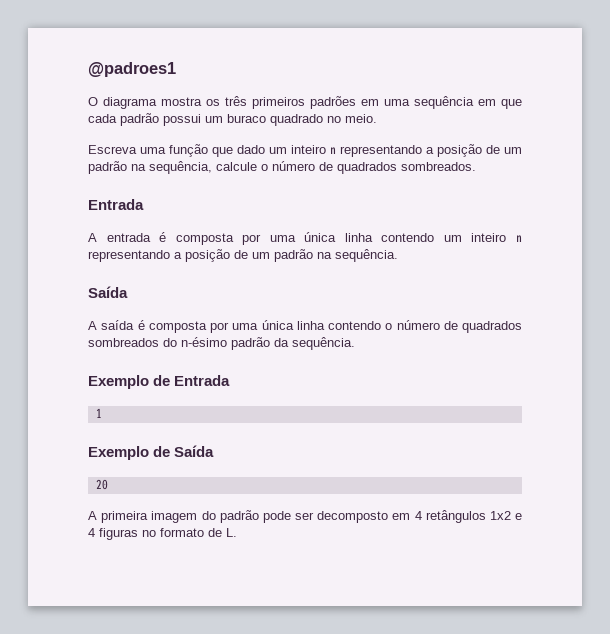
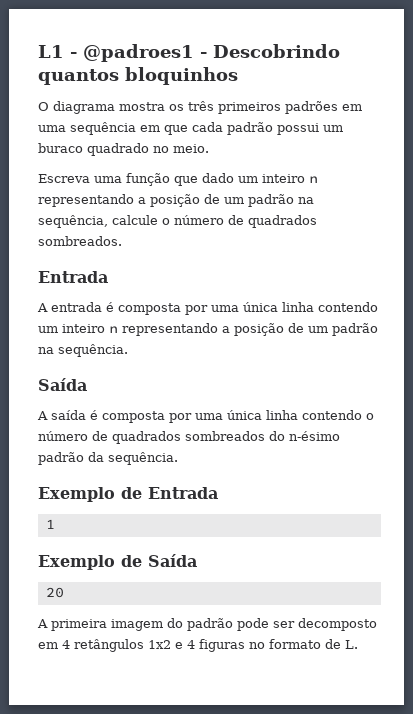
(88, 69) none -> [38,45,77,58] L1 -
(176, 69) none -> [200,44,340,58] [38,67,238,85] - Descobrindo quantos bloquinhos

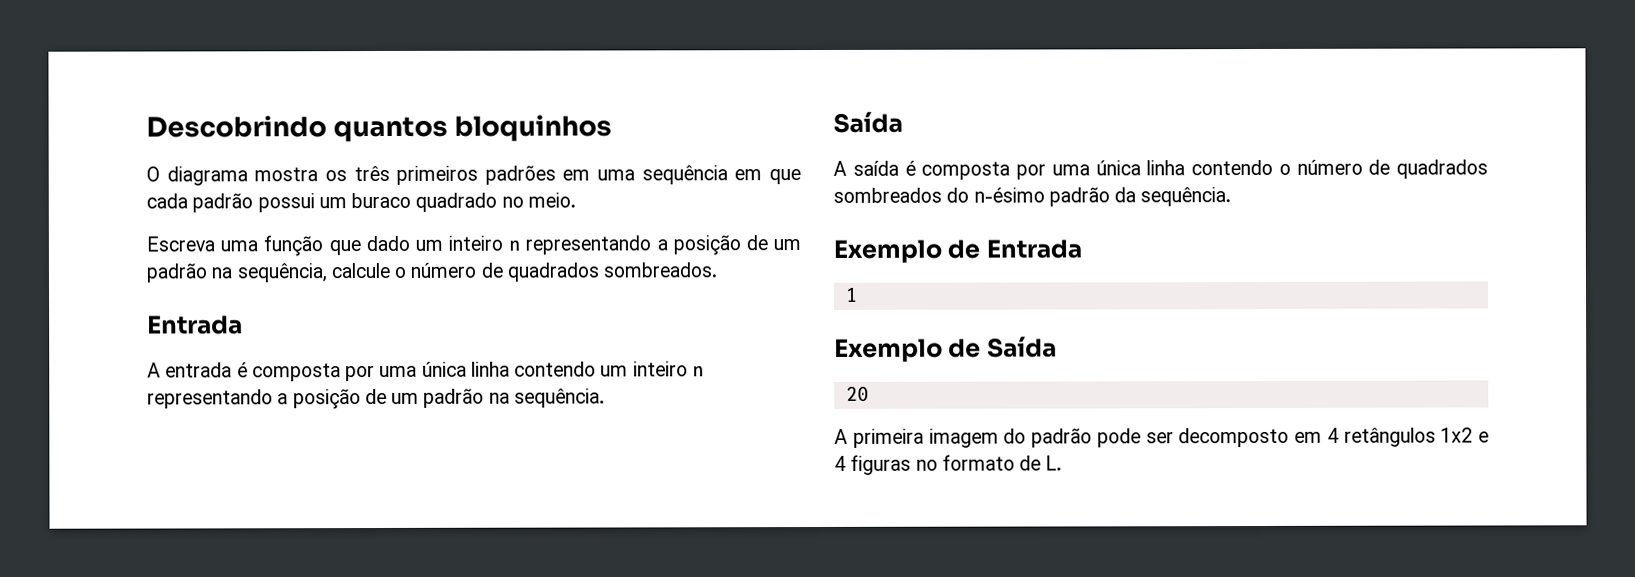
[38,44,207,62] L1 - @padroes1 - -> (146, 126) none

